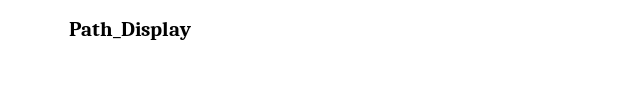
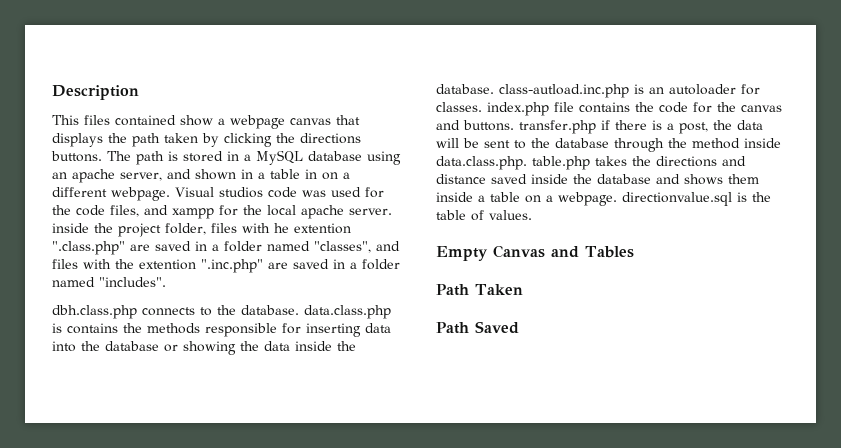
[69,21,191,40] Path_Display -> [52,85,139,100] [52,115,360,129] [52,133,361,147] [51,150,401,165] [52,169,350,183] [52,187,384,201] [52,205,392,219] [52,223,351,237] [52,241,400,255] [52,259,400,273] [52,277,166,287] [52,305,391,319] [52,323,391,337] [52,341,356,355] [436,84,760,98] [436,102,782,116] [436,120,763,134] [436,138,781,152] [436,156,746,170] [436,174,759,185] [436,192,771,206] [436,210,532,221] [436,245,634,261] [436,284,523,296] [436,321,519,334] Description // This files contained show a webpage canvas that displays the path taken by clicking the directions buttons. The path is stored in a MySQL database using an apache server, and shown in a table in on a different webpage. Visual studios code was used for the code files, and xampp for the local apache server. inside the project folder, files with he extention ".class.php" are saved in a folder named "classes", and files with the extention ".inc.php" are saved in a folder named "includes". // dbh.class.php connects to the database. data.class.php is contains the methods responsible for inserting data into the database or showing the data inside the database. class-autload.inc.php is an autoloader for classes. index.php file contains the code for the canvas and buttons. transfer.php if there is a post, the data will be sent to the database through the method inside data.class.php. table.php takes the directions and distance saved inside the database and shows them inside a table on a webpage. directionvalue.sql is the table of values. // Empty Canvas and Tables // Path Taken // Path Saved

